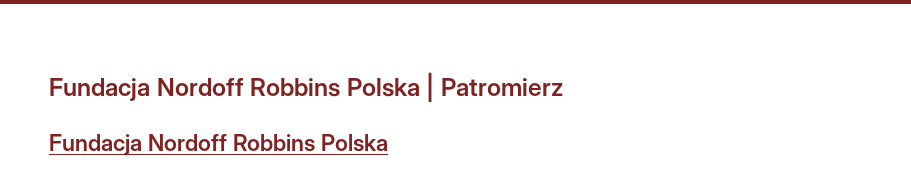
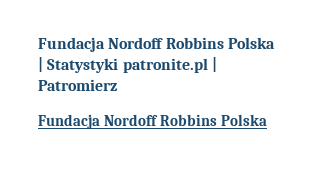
(435, 87) none -> [47,57,217,73] Statystyki patronite.pl |

